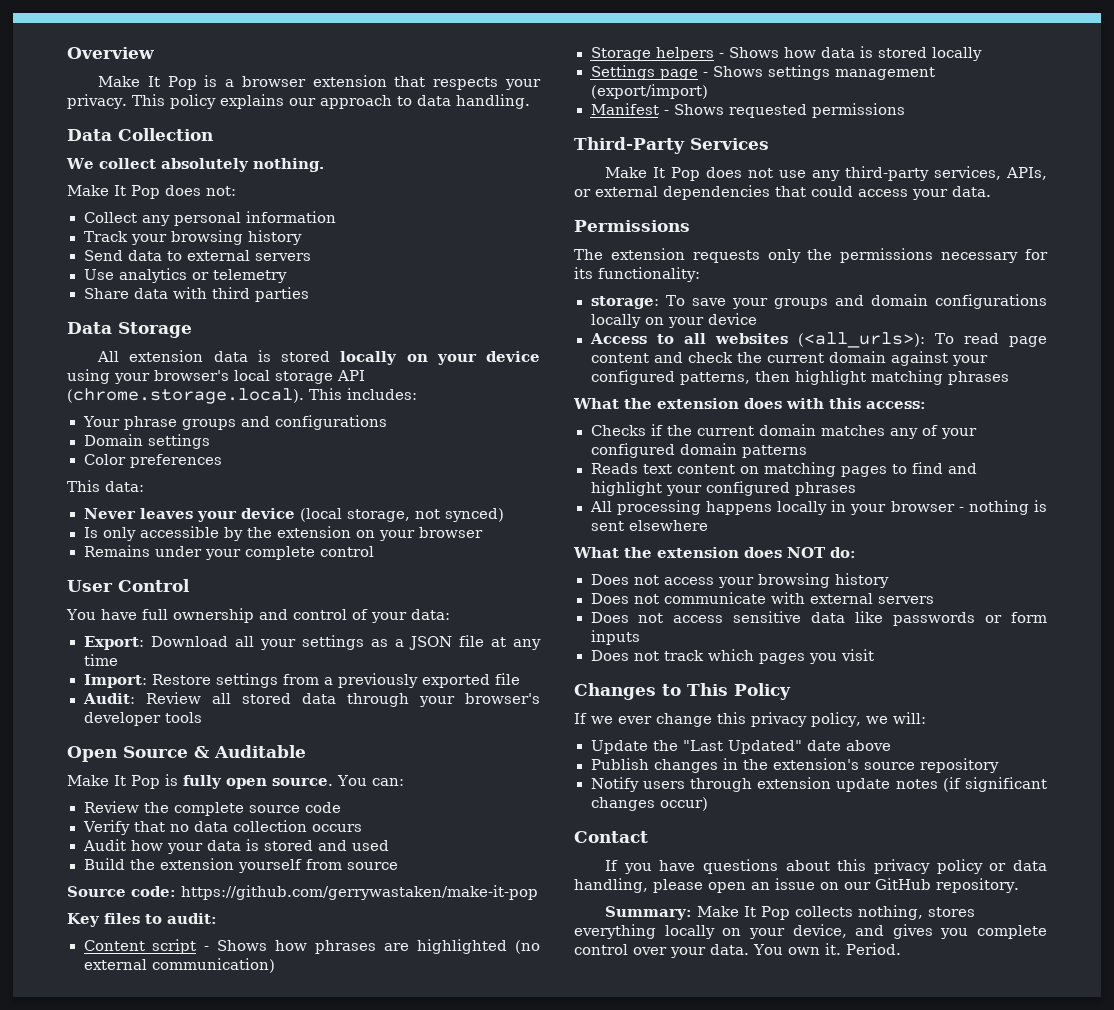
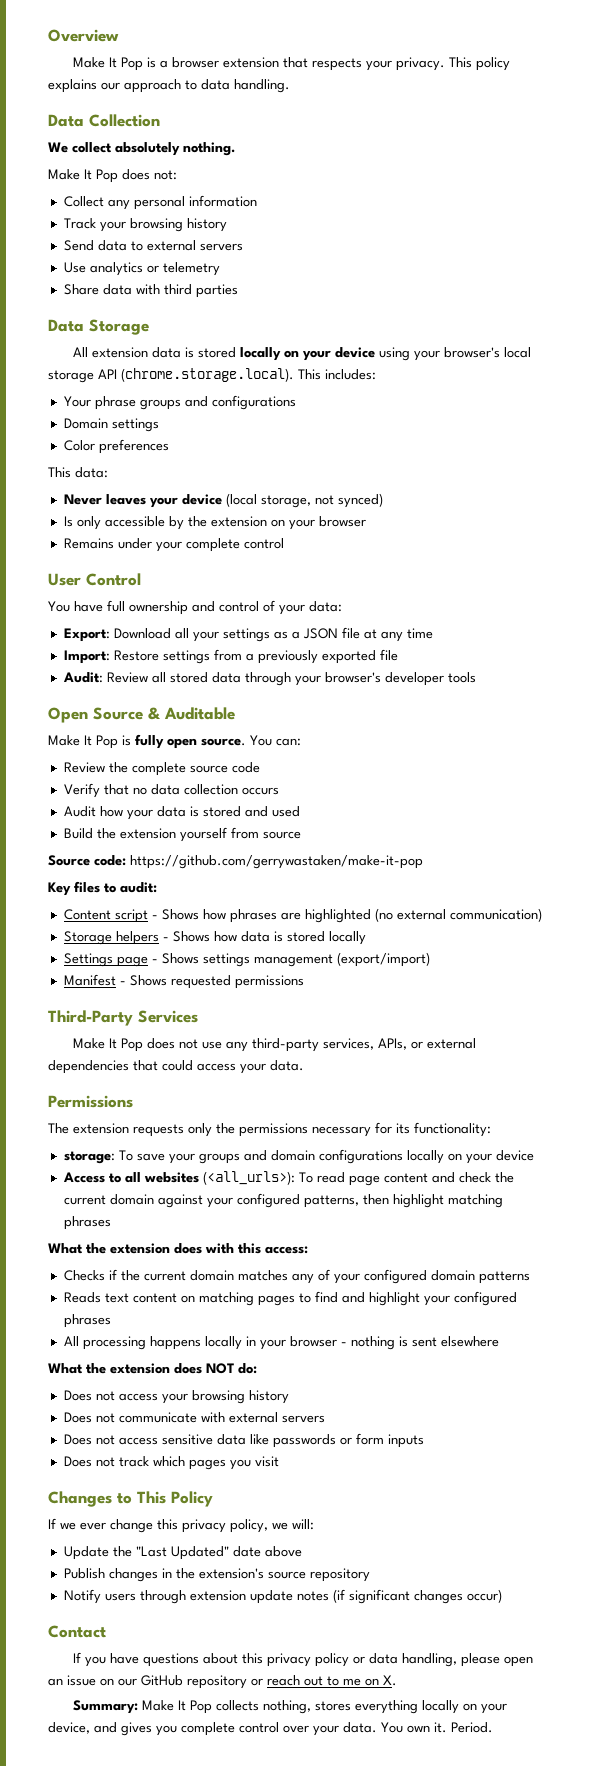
[936,878,1019,893] repository. -> [187,1675,397,1689] repository or reach out to me on X.

